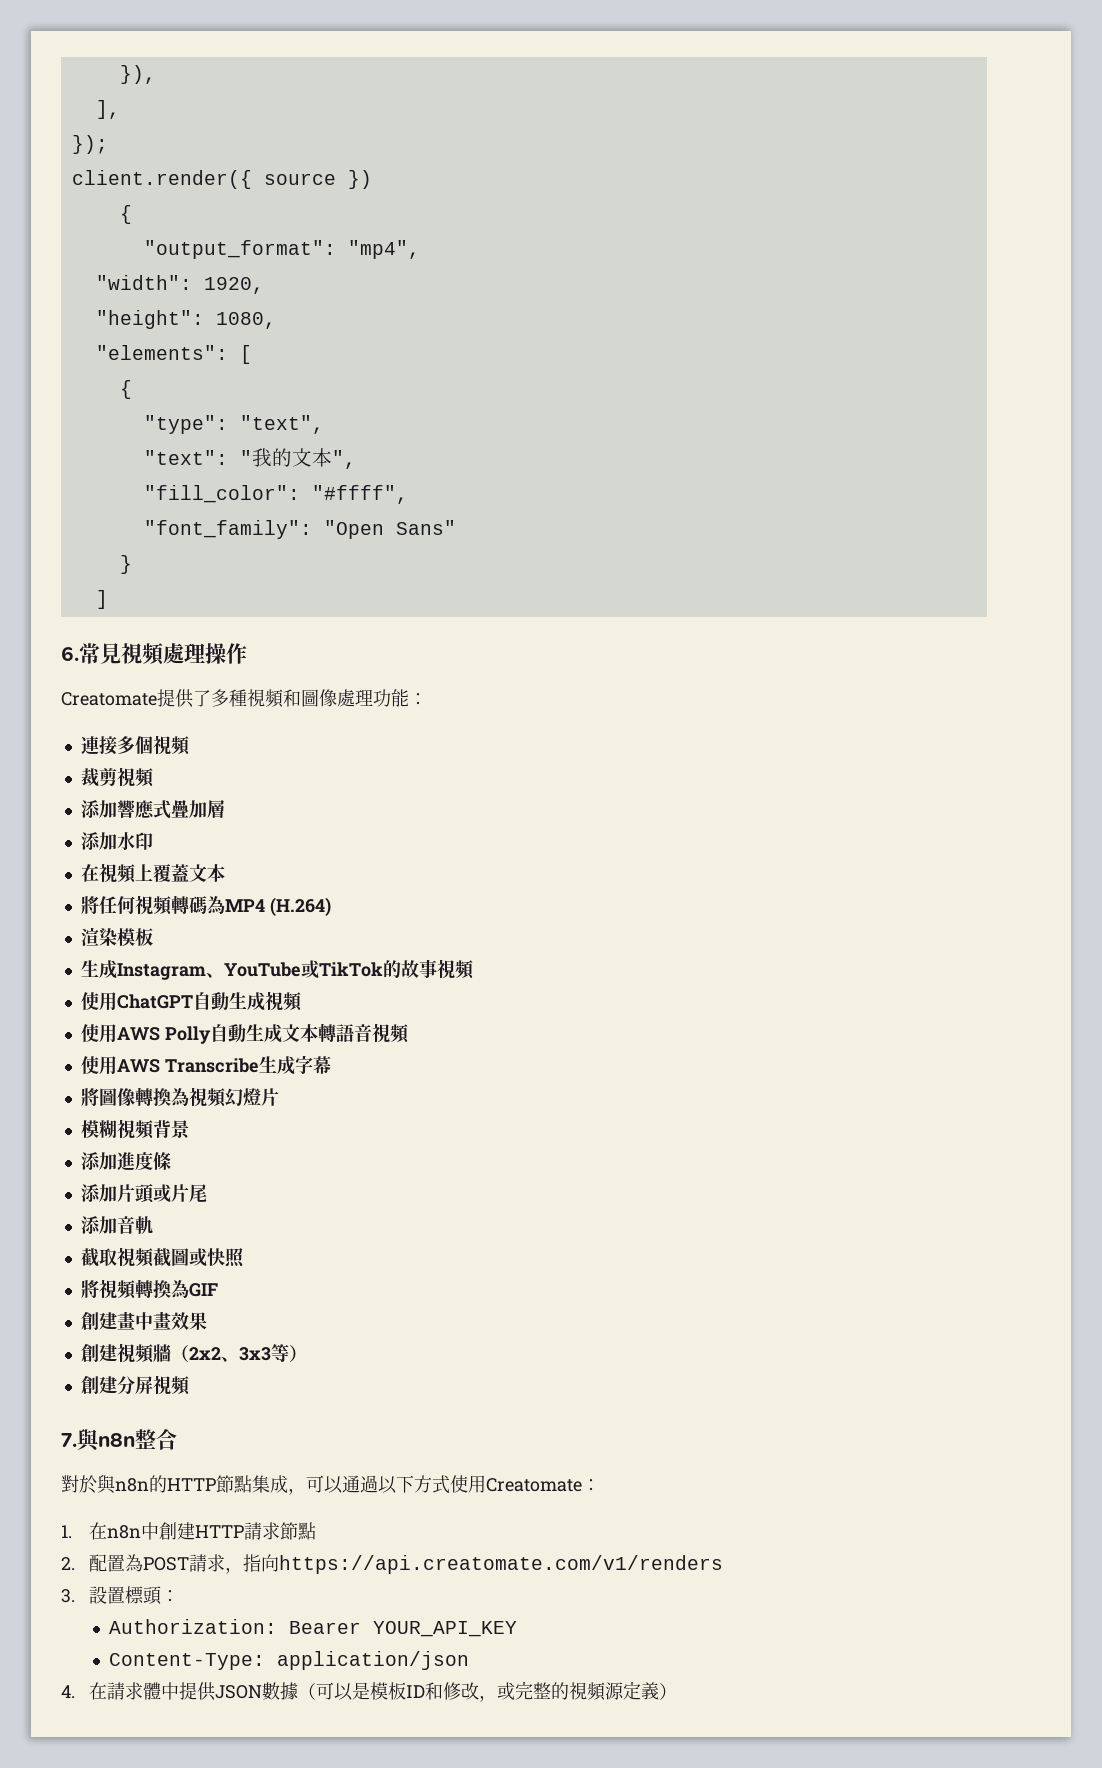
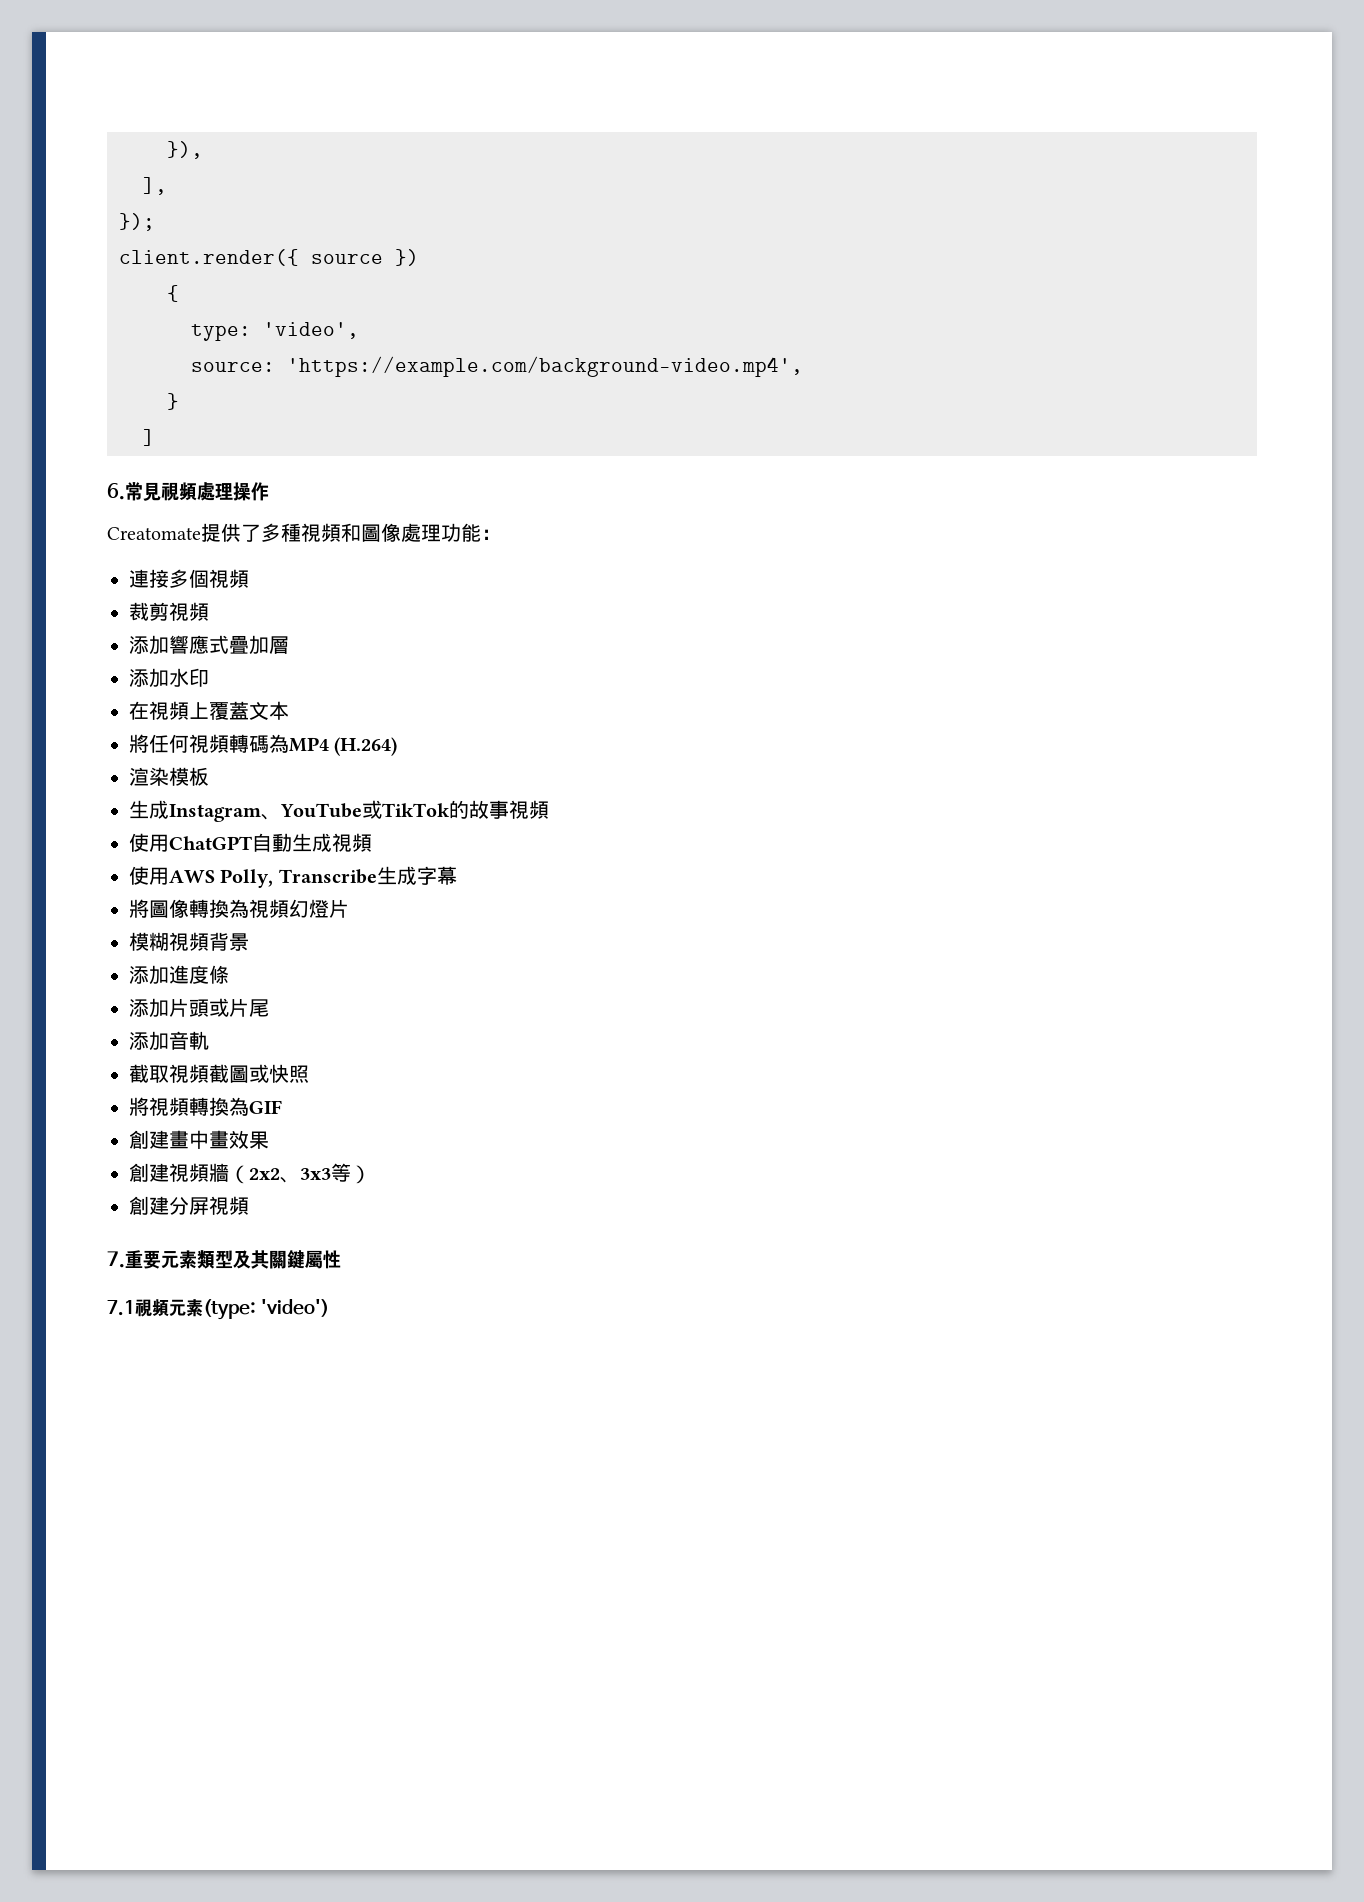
[143,240,420,259] [95,275,264,294] [95,310,276,329] [95,345,252,364] [119,380,132,399] [143,415,324,434] [143,448,356,469] [143,485,408,504] [143,520,456,539] "output_format": "mp4", // "width": 1920, // "height": 1080, // "elements": [ // { // "type": "text", // "text": "我的文本", // "fill_color": "#ffff", // "font_family": "Open Sans" -> [191,322,359,341] [191,356,803,377] type: 'video', // source: 'https://example.com/background-video.mp4',
[164,1023,409,1044] [80,1056,160,1075] Polly自動生成文本轉語音視頻 // 使用AWS -> [220,869,274,888] Polly,
[77,1429,177,1452] [61,1474,600,1495] [61,1522,317,1540] [61,1554,724,1574] [61,1586,180,1605] [109,1619,518,1637] [109,1651,470,1670] [61,1681,678,1702] 與n8n整合 // 對於與n8n的HTTP節點集成，可以通過以下方式使用Creatomate： // 1.在n8n中創建HTTP請求節點 // 2.配置為POST請求，指向https://api.creatomate.com/v1/renders // 3.設置標頭： // Authorization: Bearer YOUR_API_KEY // Content-Type: application/json // 4.在請求體中提供JSON數據（可以是模板ID和修改，或完整的視頻源定義） -> [125,1249,341,1269] [107,1299,330,1320] 重要元素類型及其關鍵屬性 // 7.1視頻元素(type: 'video')

